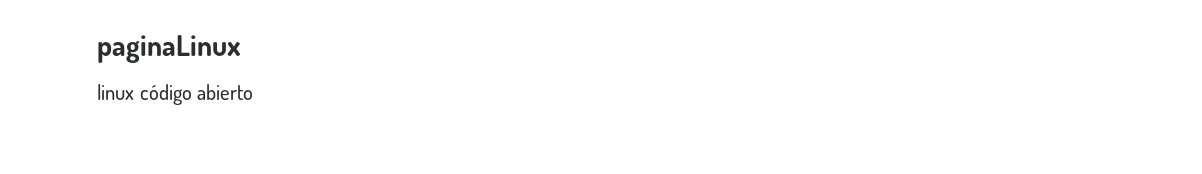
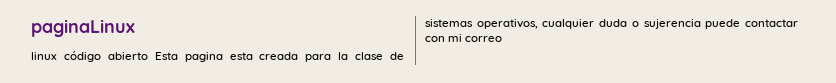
(254, 92) none -> [154,52,404,62] [425,19,798,29] [425,34,503,42] Esta pagina esta creada para la clase de sistemas operativos, cualquier duda o sujerencia puede contactar con mi correo

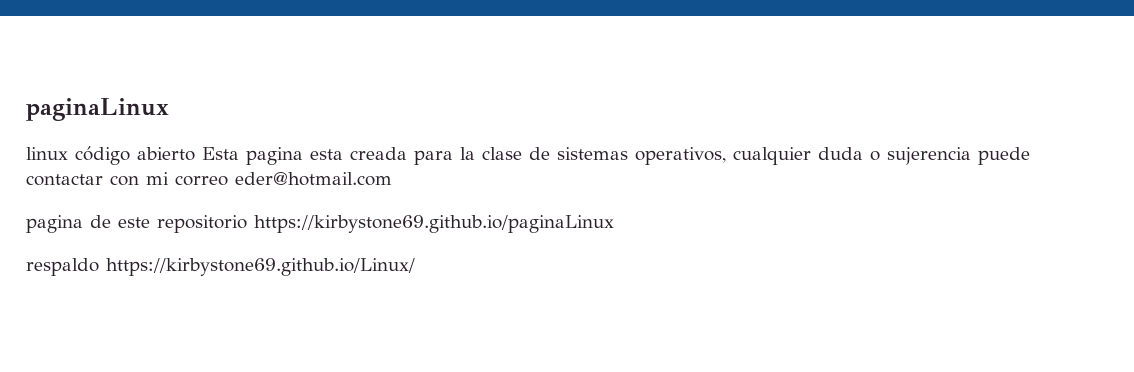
(503, 39) none -> [235,172,392,186] [26,215,614,233] [26,258,415,276] eder@hotmail.com // pagina de este repositorio https://kirbystone69.github.io/paginaLinux // respaldo https://kirbystone69.github.io/Linux/

